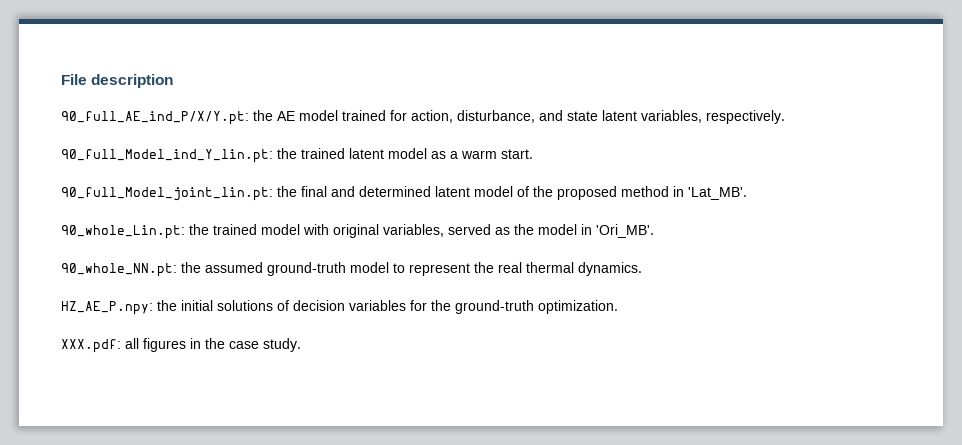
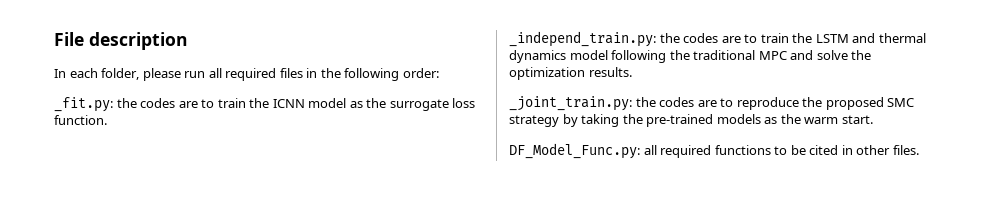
[61,110,785,125] [61,148,533,163] [61,186,747,201] [61,224,654,239] [61,262,642,277] [61,300,618,315] [61,338,301,353] 90_full_AE_ind_P/X/Y.pt: the AE model trained for action, disturbance, and state latent variables, respectively. // 90_full_Model_ind_Y_lin.pt: the trained latent model as a warm start. // 90_full_Model_joint_lin.pt: the final and determined latent model of the proposed method in 'Lat_MB'. // 90_whole_Lin.pt: the trained model with original variables, served as the model in 'Ori_MB'. // 90_whole_NN.pt: the assumed ground-truth model to represent the real thermal dynamics. // HZ_AE_P.npy: the initial solutions of decision variables for the ground-truth optimization. // XXX.pdf: all figures in the case study. -> [54,68,439,81] [54,97,476,112] [54,115,107,125] [509,31,926,47] [509,50,872,63] [509,67,632,80] [509,96,915,111] [509,114,873,127] [509,143,919,159] In each folder, please run all required files in the following order: // _fit.py: the codes are to train the ICNN model as the surrogate loss function. // _independ_train.py: the codes are to train the LSTM and thermal dynamics model following the traditional MPC and solve the optimization results. // _joint_train.py: the codes are to reproduce the proposed SMC strategy by taking the pre-trained models as the warm start. // DF_Model_Func.py: all required functions to be cited in other files.

